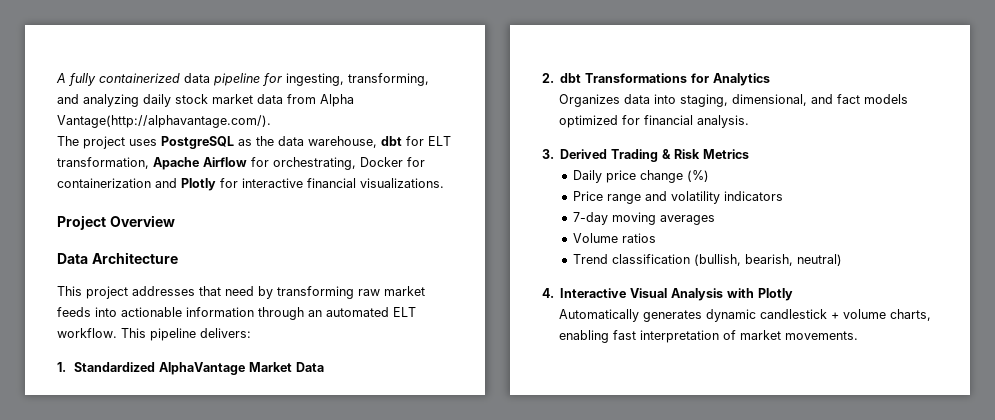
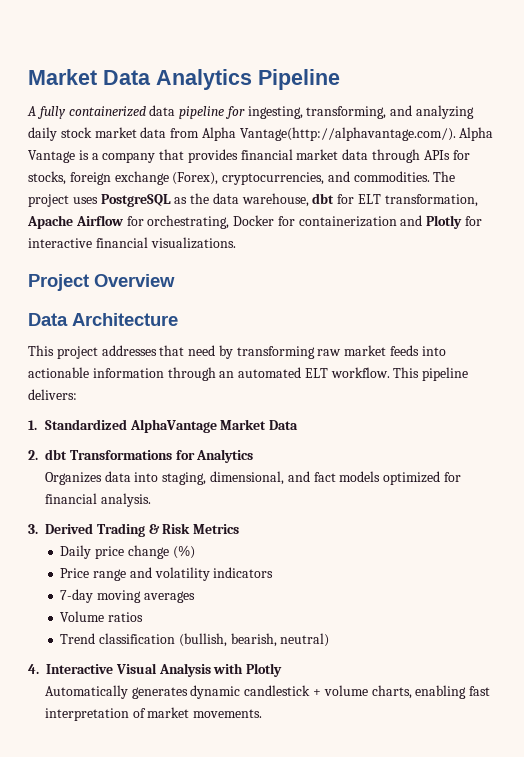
(56, 78) none -> [28,69,340,90] Market Data Analytics Pipeline //
(271, 121) // -> [459,127,494,141] [28,149,470,163] [28,171,430,185] Alpha Vantage is a company that provides financial market data through APIs for stocks, foreign exchange (Forex), cryptocurrencies, and commodities.

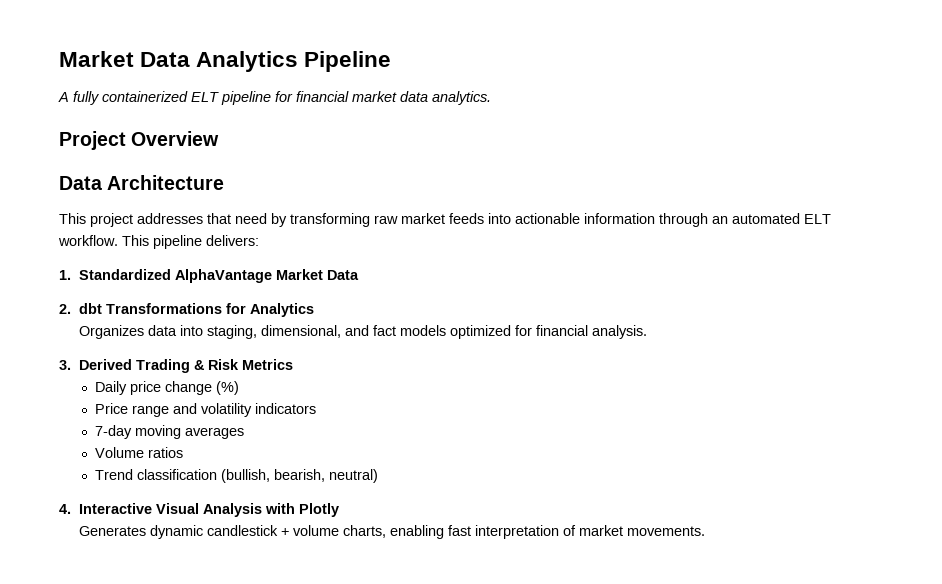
[149,105,176,116] data -> [191,92,219,102] ELT
[247,105,475,119] [28,127,494,141] [28,149,470,163] [28,171,456,185] [28,193,478,207] [27,215,483,229] [28,237,236,249] ingesting, transforming, and analyzing daily stock market data from Alpha Vantage(http://alphavantage.com/). Alpha Vantage is a company that provides financial market data through APIs for stocks, foreign exchange (Forex), cryptocurrencies, and commodities. The project uses PostgreSQL as the data warehouse, dbt for ELT transformation, Apache Airflow for orchestrating, Docker for containerization and Plotly for interactive financial visualizations. -> [296,91,491,105] financial market data analytics.
[44,685,188,699] Automatically generates -> [78,526,146,536] Generates

